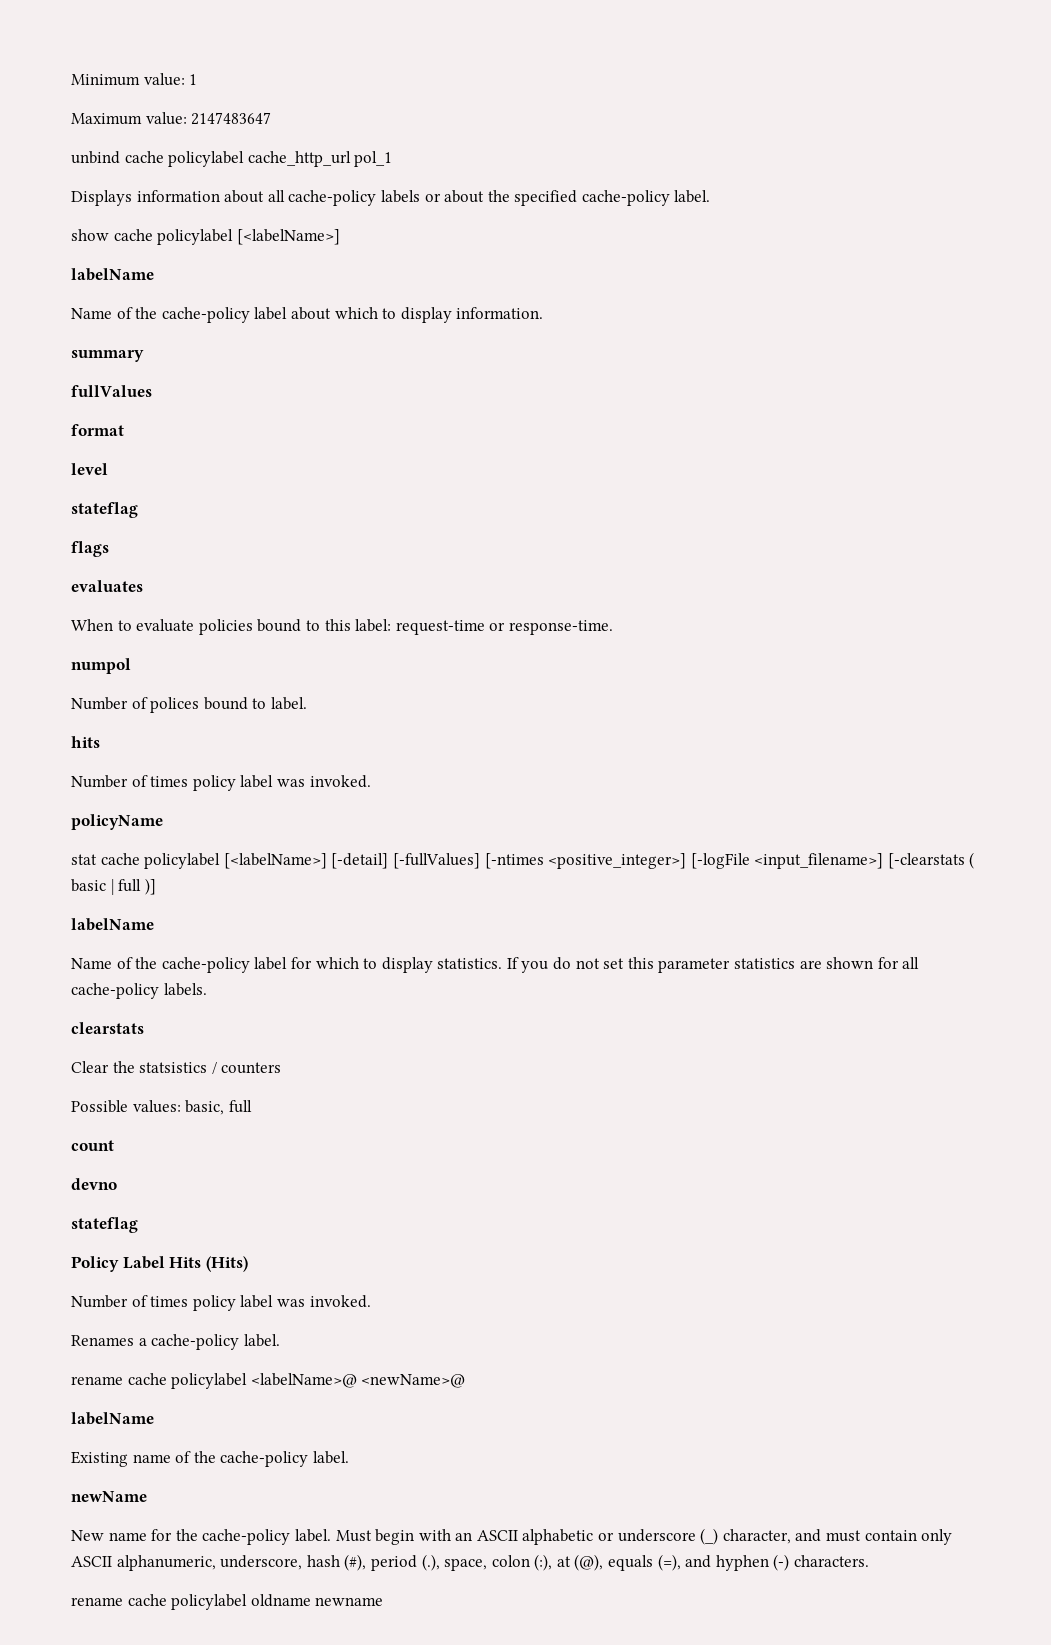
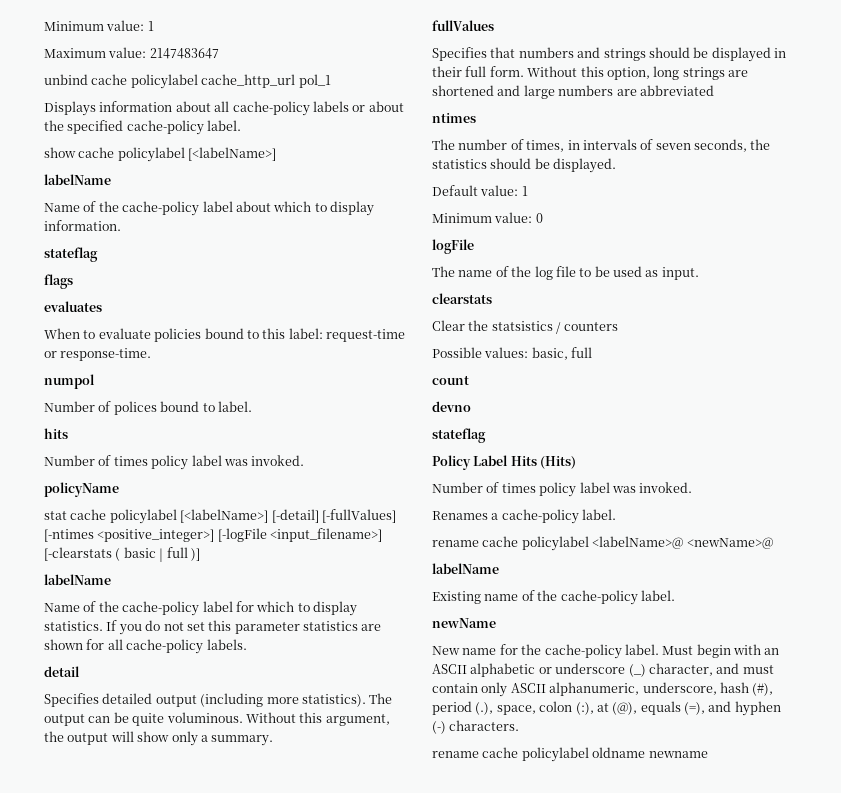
[71,350,144,362] [71,385,152,397] [71,424,124,436] [71,463,108,475] // summary // fullValues // format // level -> (121, 225) none
(207, 989) none -> [44,666,80,677] [44,693,393,707] [44,712,390,726] [44,731,274,746] [432,20,494,31] [432,47,786,62] [432,66,748,80] [432,85,714,99] [432,113,476,123] [432,139,771,152] [432,158,617,173] [432,185,528,196] [432,212,543,223] [432,239,474,254] [432,266,699,280] // detail // Specifies detailed output (including more statistics). The output can be quite voluminous. Without this argument, the output will show only a summary. // fullValues // Specifies that numbers and strings should be displayed in their full form. Without this option, long strings are shortened and large numbers are abbreviated // ntimes // The number of times, in intervals of seven seconds, the statistics should be displayed. // Default value: 1 // Minimum value: 0 // logFile // The name of the log file to be used as input.

